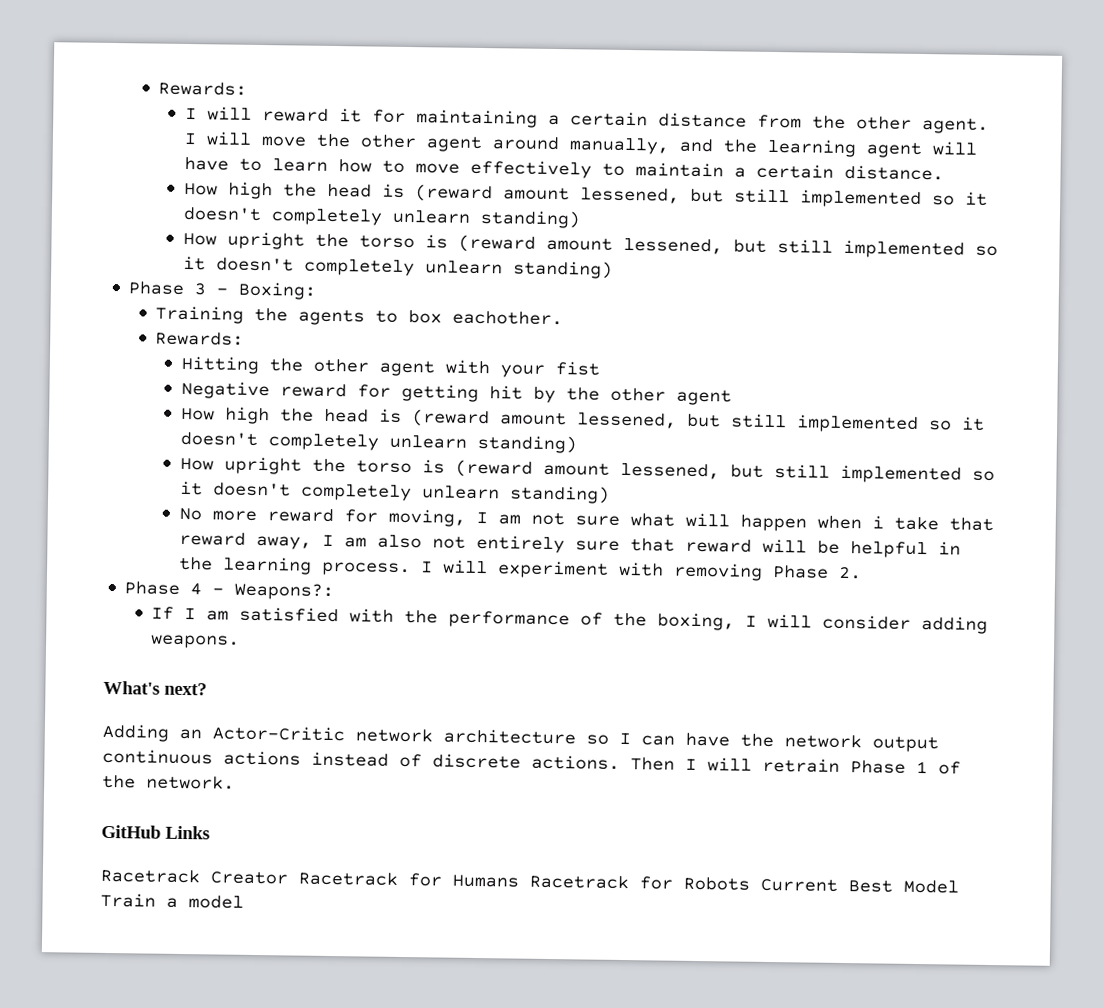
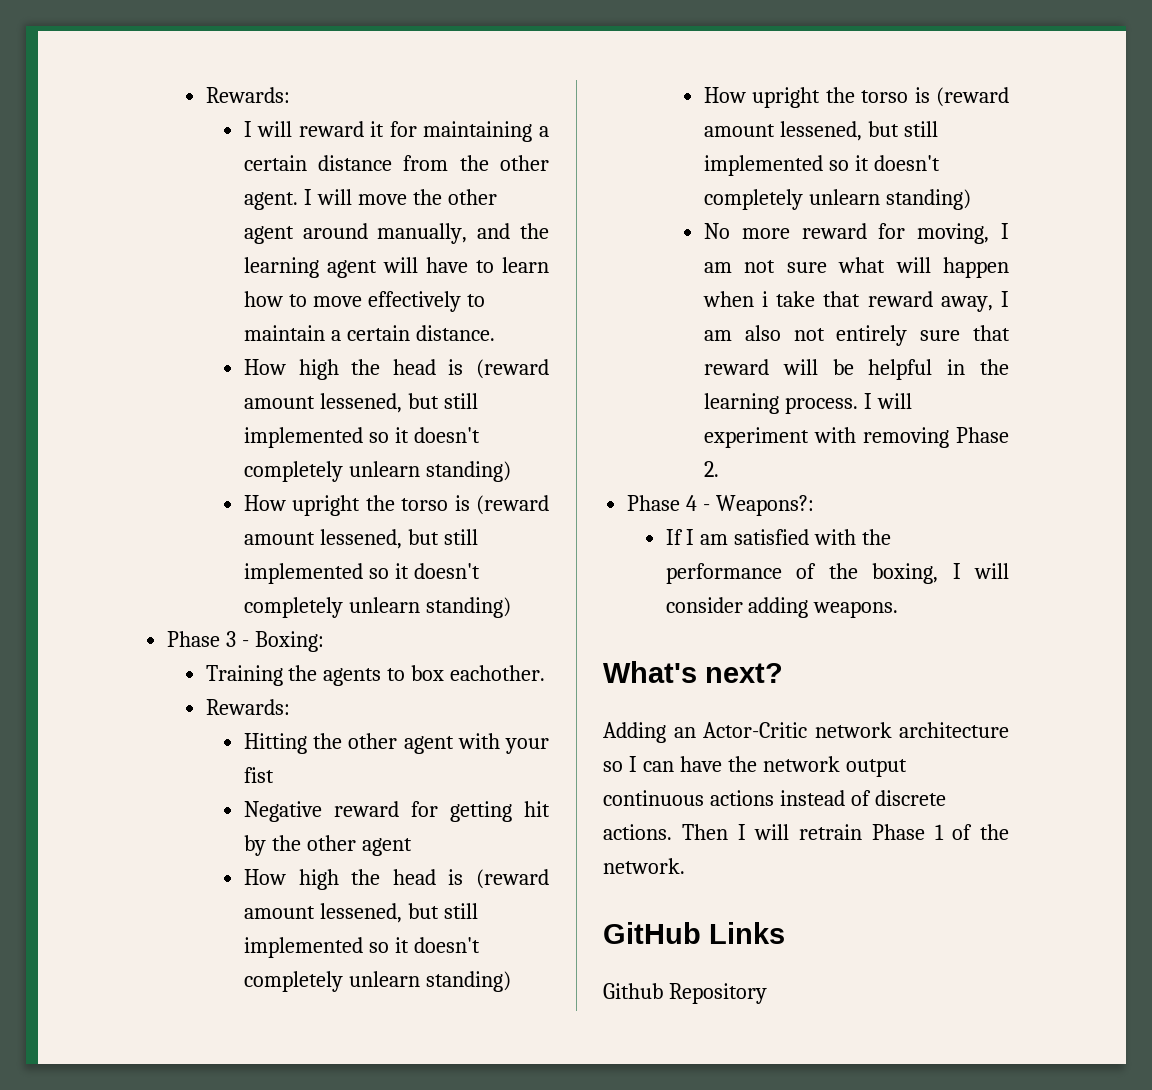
[100,868,959,894] [100,892,244,909] Racetrack Creator Racetrack for Humans Racetrack for Robots Current Best Model Train a model -> [603,983,767,1004] Github Repository

